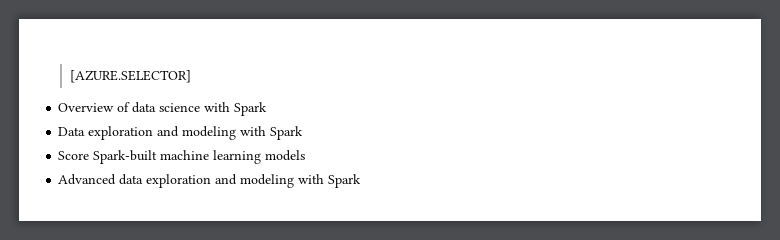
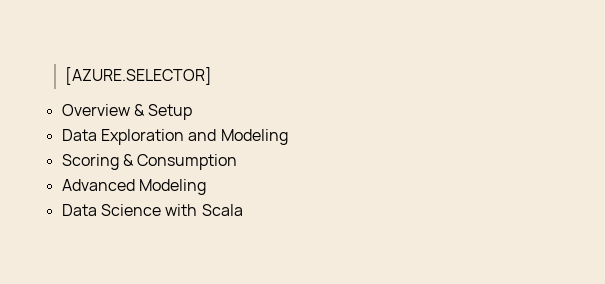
[117,102,268,116] [58,126,304,140] [58,150,306,164] [58,174,362,188] of data science with Spark // Data exploration and modeling with Spark // Score Spark-built machine learning models // Advanced data exploration and modeling with Spark -> [133,104,193,120] [61,129,288,145] [61,154,238,170] [61,179,206,195] [61,204,243,216] & Setup // Data Exploration and Modeling // Scoring & Consumption // Advanced Modeling // Data Science with Scala

